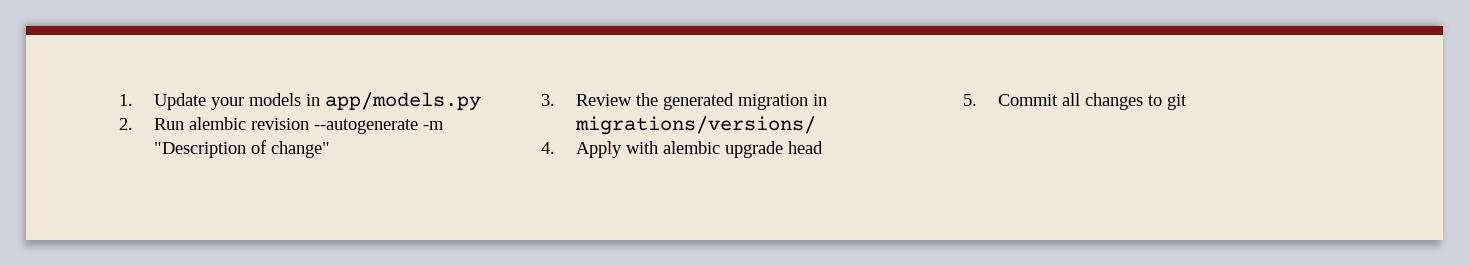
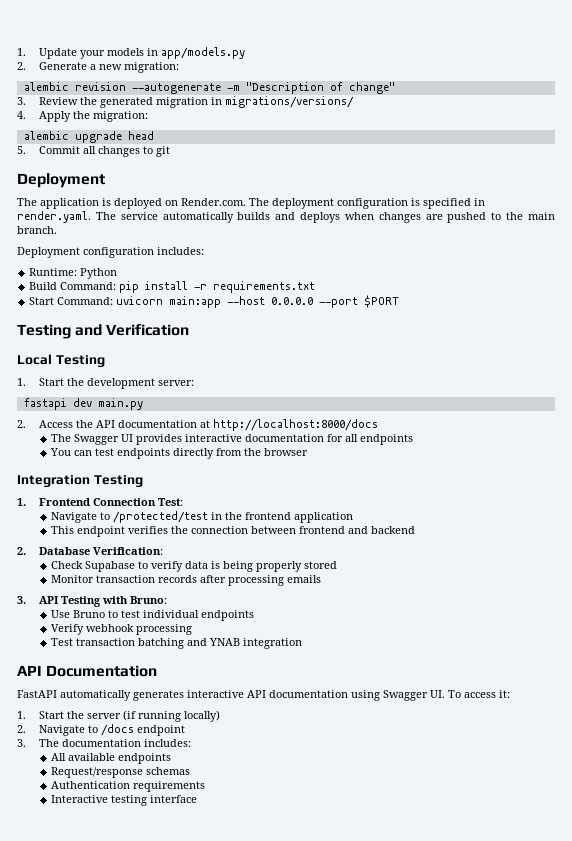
[153,118,184,130] Run -> [38,62,179,73] Generate a new migration: //
[625,141,658,154] with -> [72,111,148,122] the migration: //
(1187, 102) none -> [17,173,105,188] [17,198,485,209] [17,211,556,223] [17,226,57,234] [17,247,204,258] [29,268,118,279] [29,281,316,293] [29,295,400,308] [17,324,190,339] [17,354,105,367] [17,378,194,389] [23,398,143,410] [17,419,378,431] [50,434,413,445] [49,448,308,459] [17,475,143,487] [17,498,183,506] [50,511,353,523] [50,526,415,537] [17,547,163,555] [50,561,337,572] [50,575,321,586] [17,596,167,607] [50,610,254,621] [50,624,192,635] [50,638,302,649] [17,665,158,677] [17,690,510,701] [17,710,220,722] [17,724,185,736] [17,739,191,747] [50,753,171,764] [50,767,190,778] [50,781,205,792] [50,795,197,806] // Deployment // The application is deployed on Render.com. The deployment configuration is specified in render.yaml. The service automatically builds and deploys when changes are pushed to the main branch. // Deployment configuration includes: // Runtime: Python // Build Command: pip install -r requirements.txt // Start Command: uvicorn main:app --host 0.0.0.0 --port $PORT // Testing and Verification // Local Testing // 1. Start the development server: // fastapi dev main.py // 2. Access the API documentation at http://localhost:8000/docs // The Swagger UI provides interactive documentation for all endpoints // You can test endpoints directly from the browser // Integration Testing // 1. Frontend Connection Test: // Navigate to /protected/test in the frontend application // This endpoint verifies the connection between frontend and backend // 2. Database Verification: // Check Supabase to verify data is being properly stored // Monitor transaction records after processing emails // 3. API Testing with Bruno: // Use Bruno to test individual endpoints // Verify webhook processing // Test transaction batching and YNAB integration // API Documentation // FastAPI automatically generates interactive API documentation using Swagger UI. To access it: // 1. Start the server (if running locally) // 2. Navigate to /docs endpoint // 3. The documentation includes: // All available endpoints // Request/response schemas // Authentication requirements // Interactive testing interface

